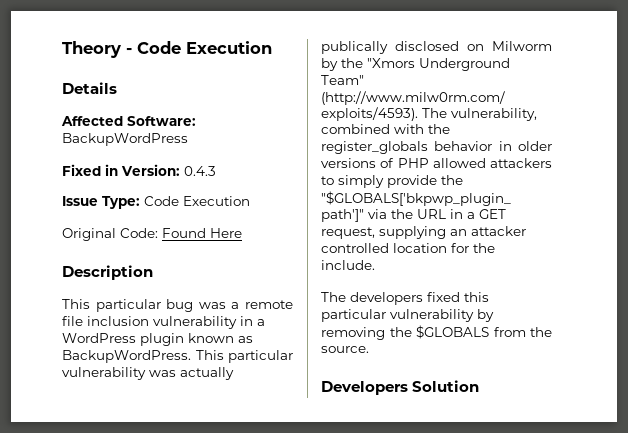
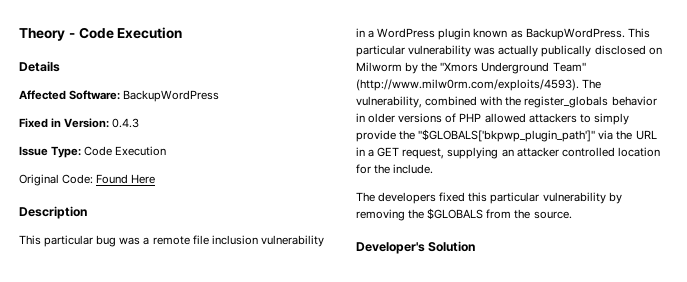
[321,381,408,395] Developers -> [356,242,425,254] Developer's

